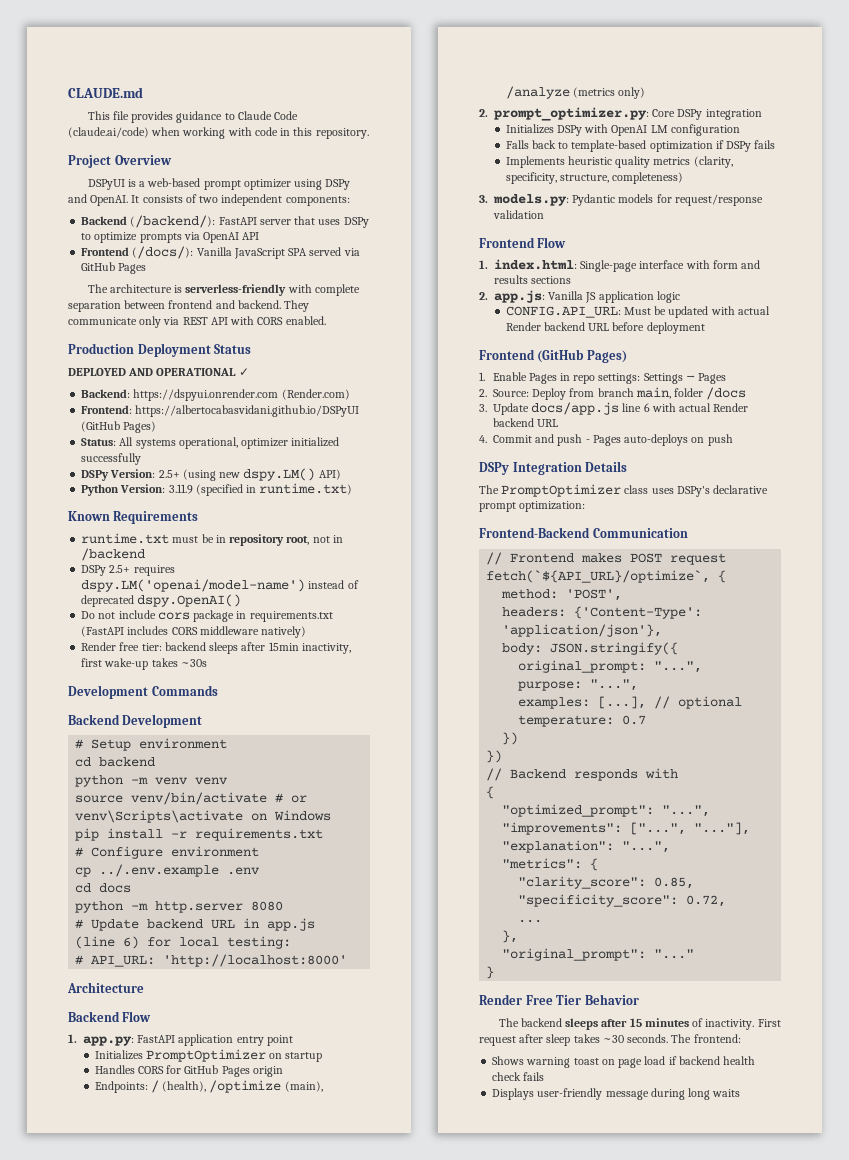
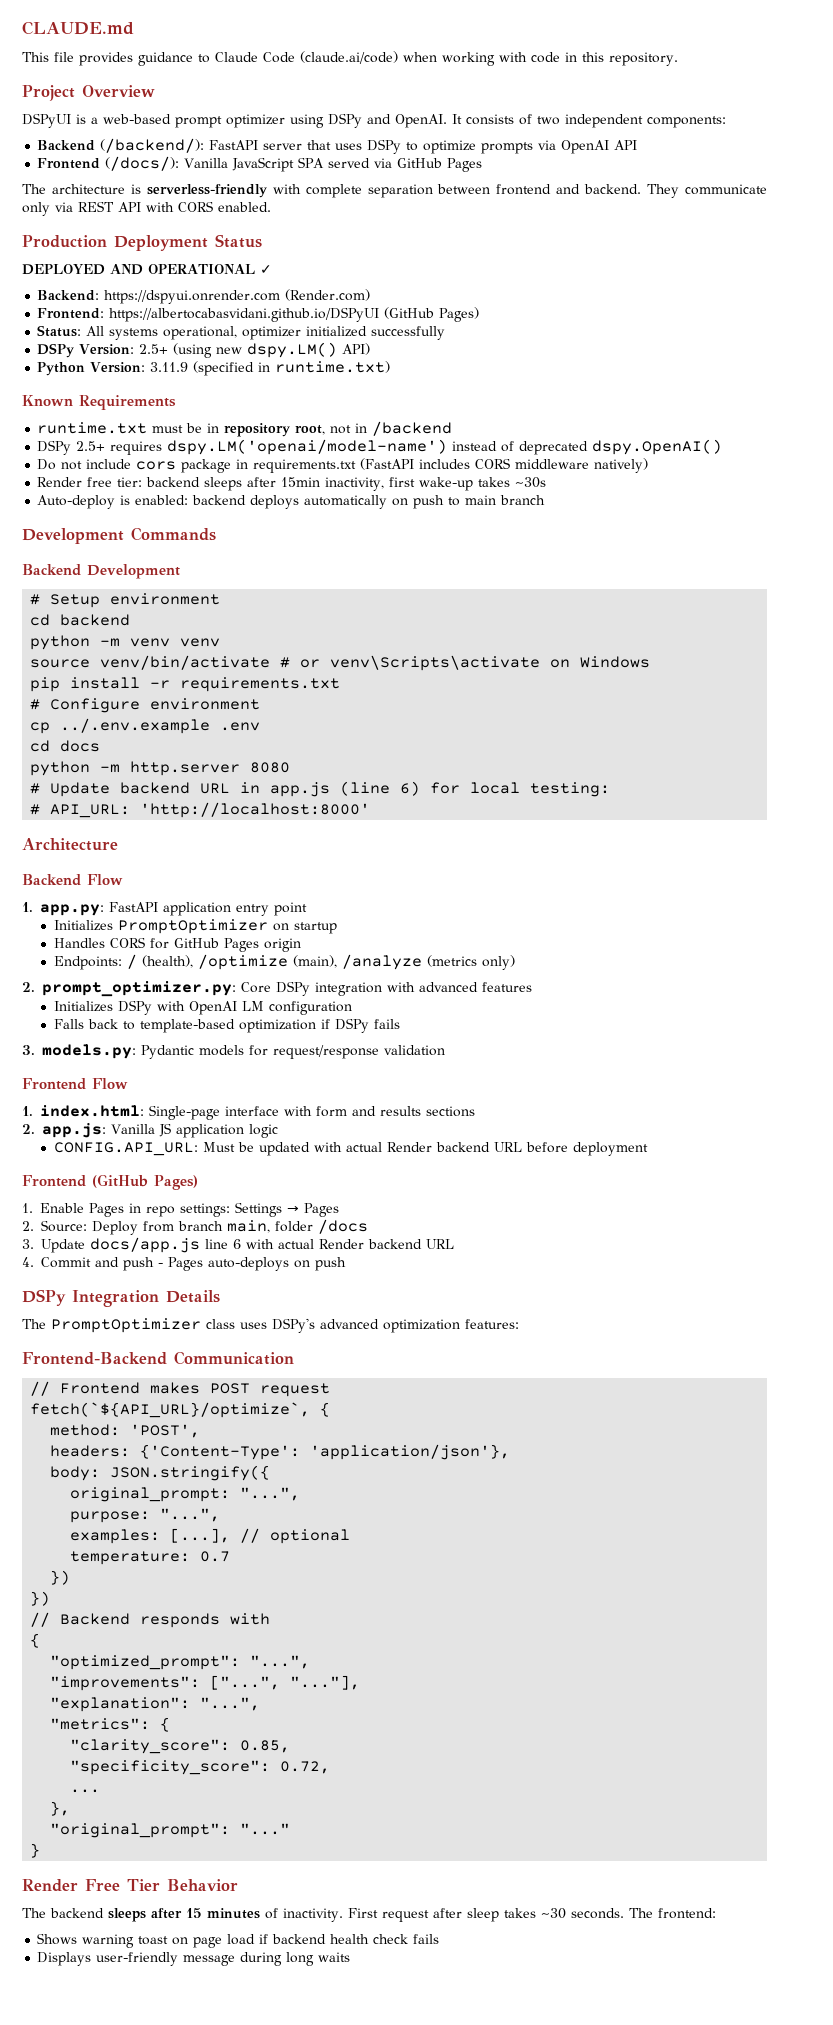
(207, 663) none -> [37,495,546,509] // Auto-deploy is enabled: backend deploys automatically on push to main branch
(762, 114) none -> [387,982,532,992] with advanced features
[505,156,733,168] [505,172,684,184] // Implements heuristic quality metrics (clarity, specificity, structure, completeness) -> (400, 1024) none
[713,485,769,494] [479,501,586,512] declarative prompt optimization: -> [320,1319,519,1333] advanced optimization features:

